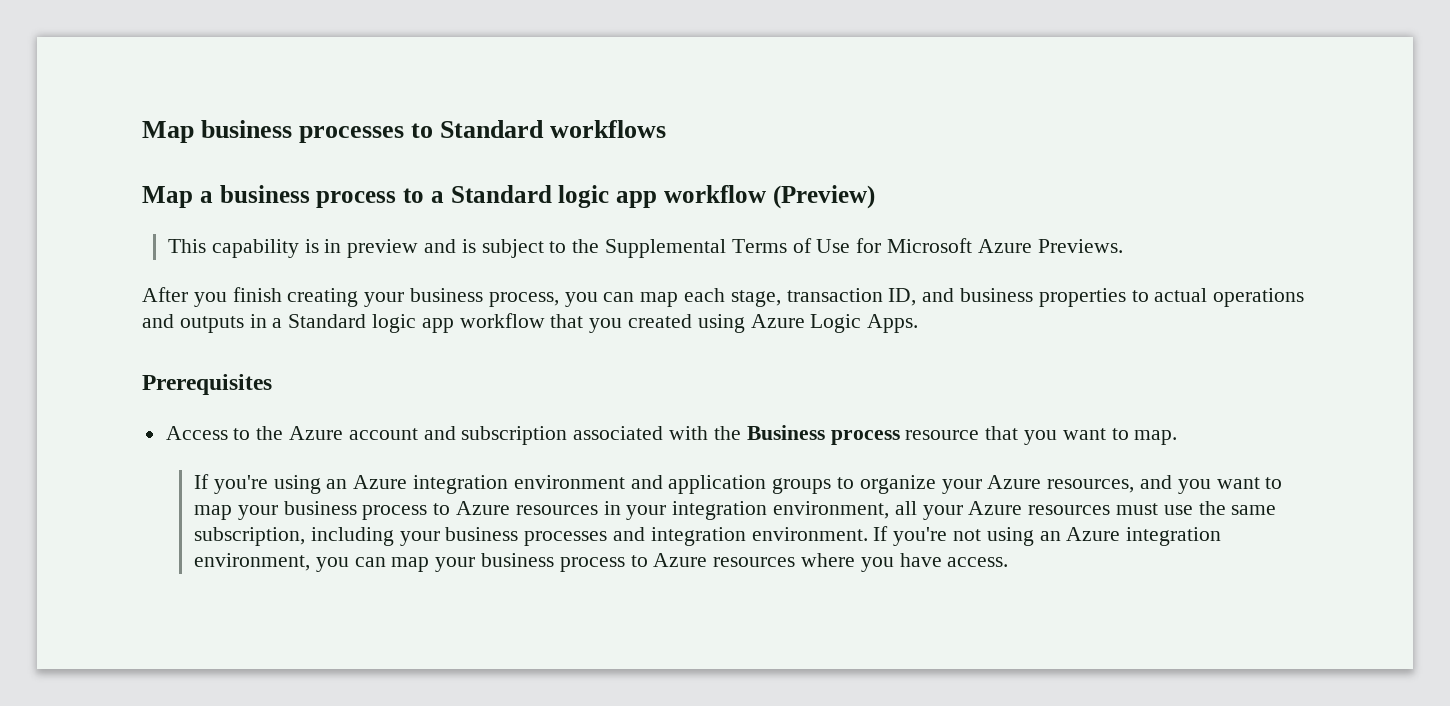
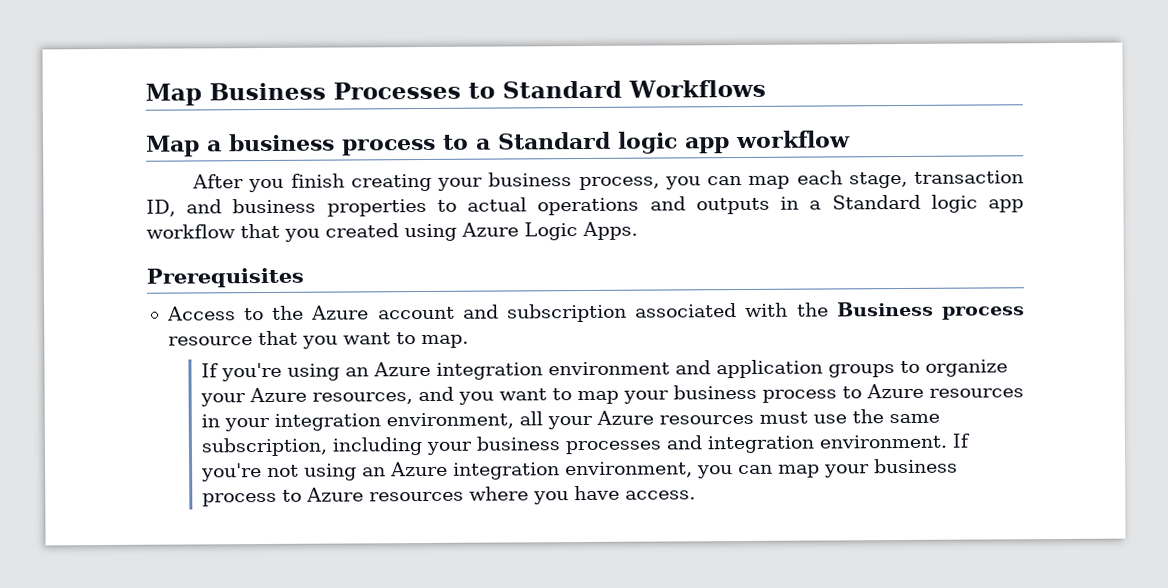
[142,120,405,143] Map business processes -> [145,81,461,106] Map Business Processes
[550,120,667,138] workflows -> [628,79,766,98] Workflows
[772,185,875,209] [167,238,1123,258] (Preview) // This capability is in preview and is subject to the Supplemental Terms of Use for Microsoft Azure Previews. -> (851, 139) none

